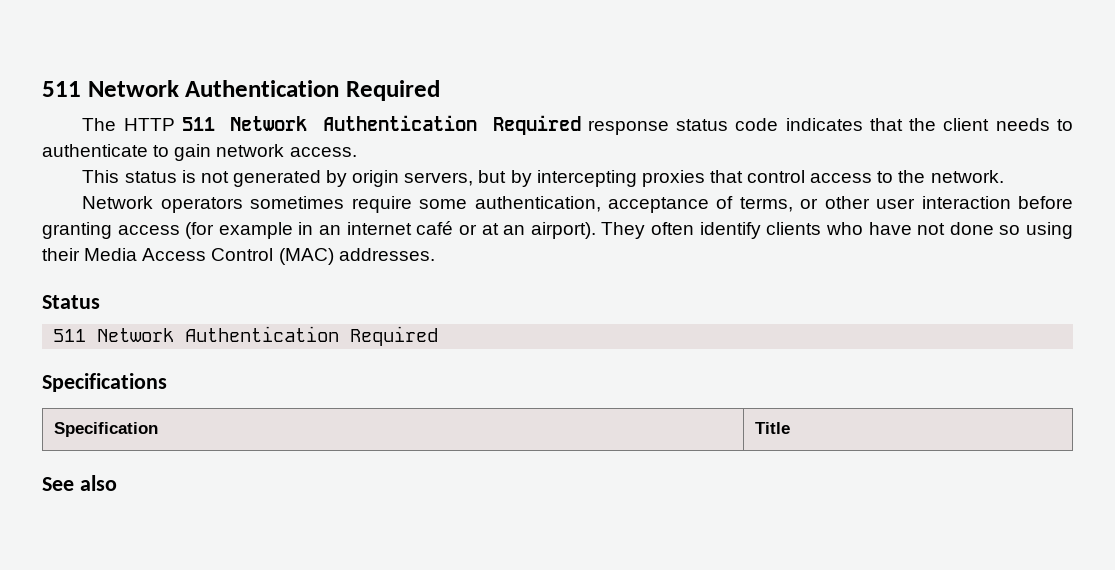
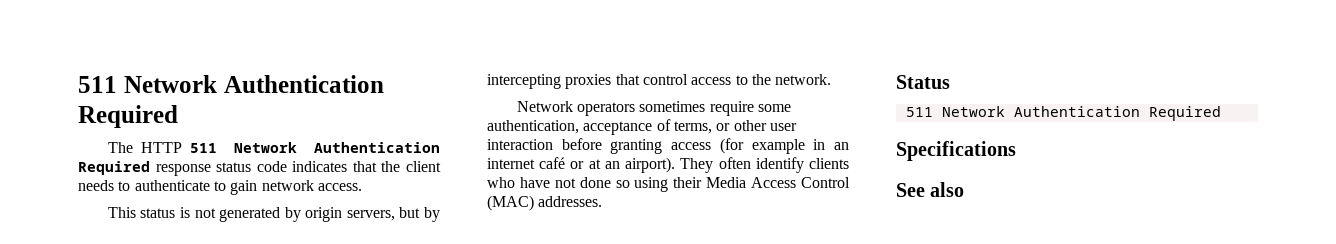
[54,422,159,437] [755,422,791,434] // Specification | Title -> (1016, 151) none

